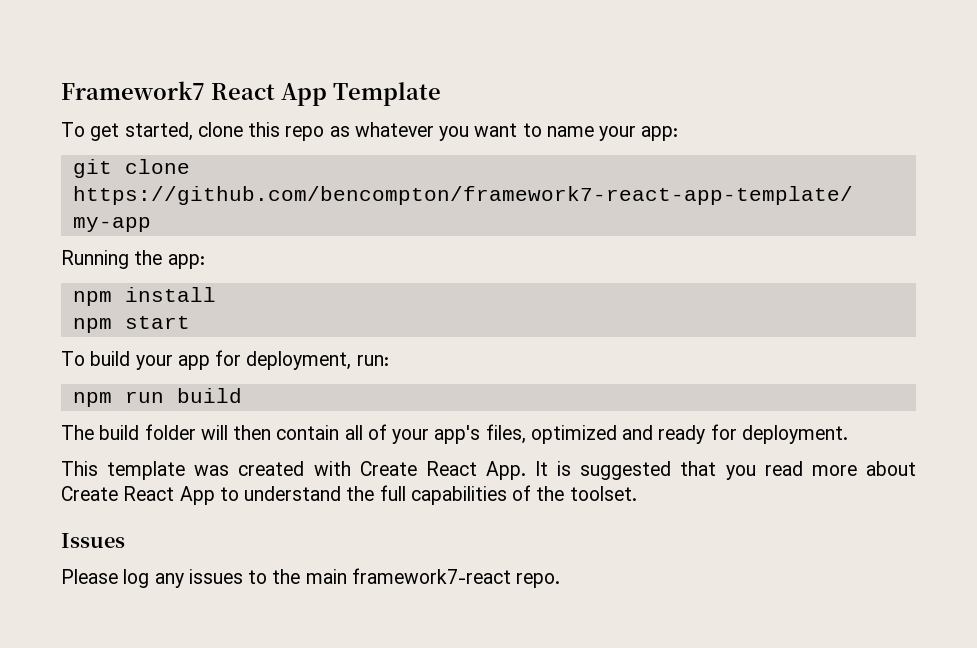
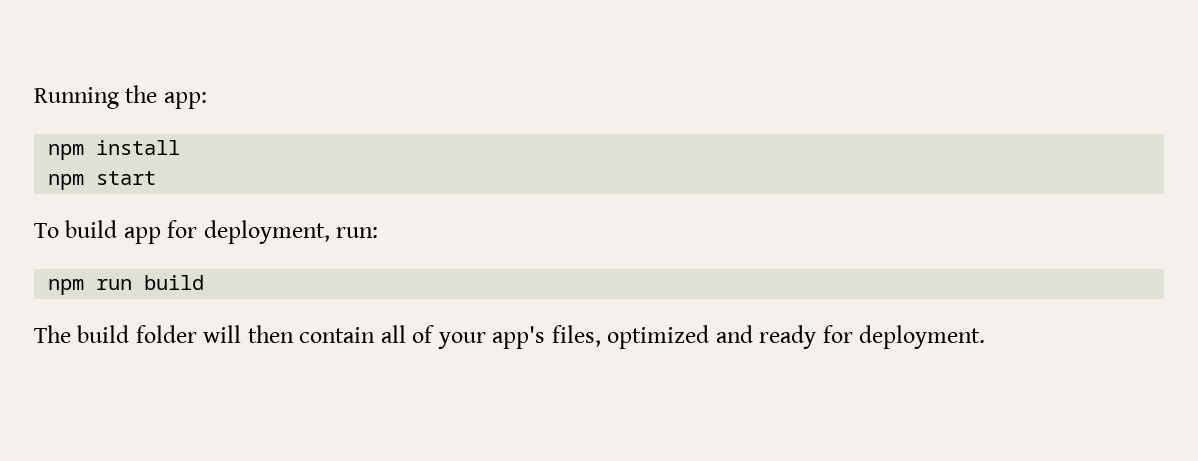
[61,81,441,106] [61,122,679,141] [72,159,190,178] [72,186,853,205] [72,217,151,232] Framework7 React App Template // To get started, clone this repo as whatever you want to name your app: // git clone https://github.com/bencompton/framework7-react-app-template/ my-app // -> (34, 98) none
[135,355,173,370] your -> (118, 229) none
[61,461,916,480] [61,485,637,505] [61,533,125,548] [61,568,561,588] // This template was created with Create React App. It is suggested that you read more about Create React App to understand the full capabilities of the toolset. // Issues // Please log any issues to the main framework7-react repo. -> (986, 337) none

